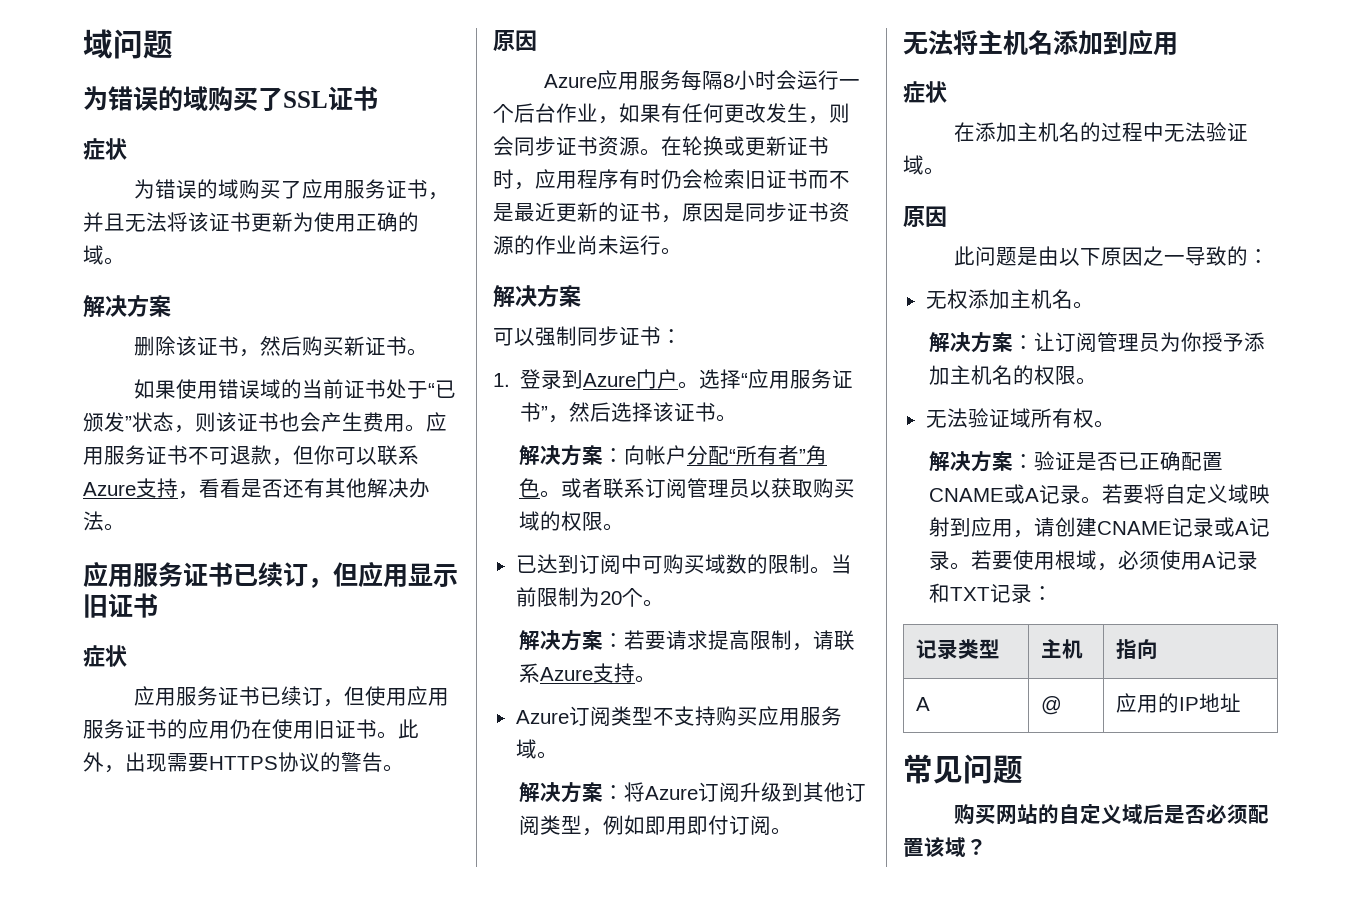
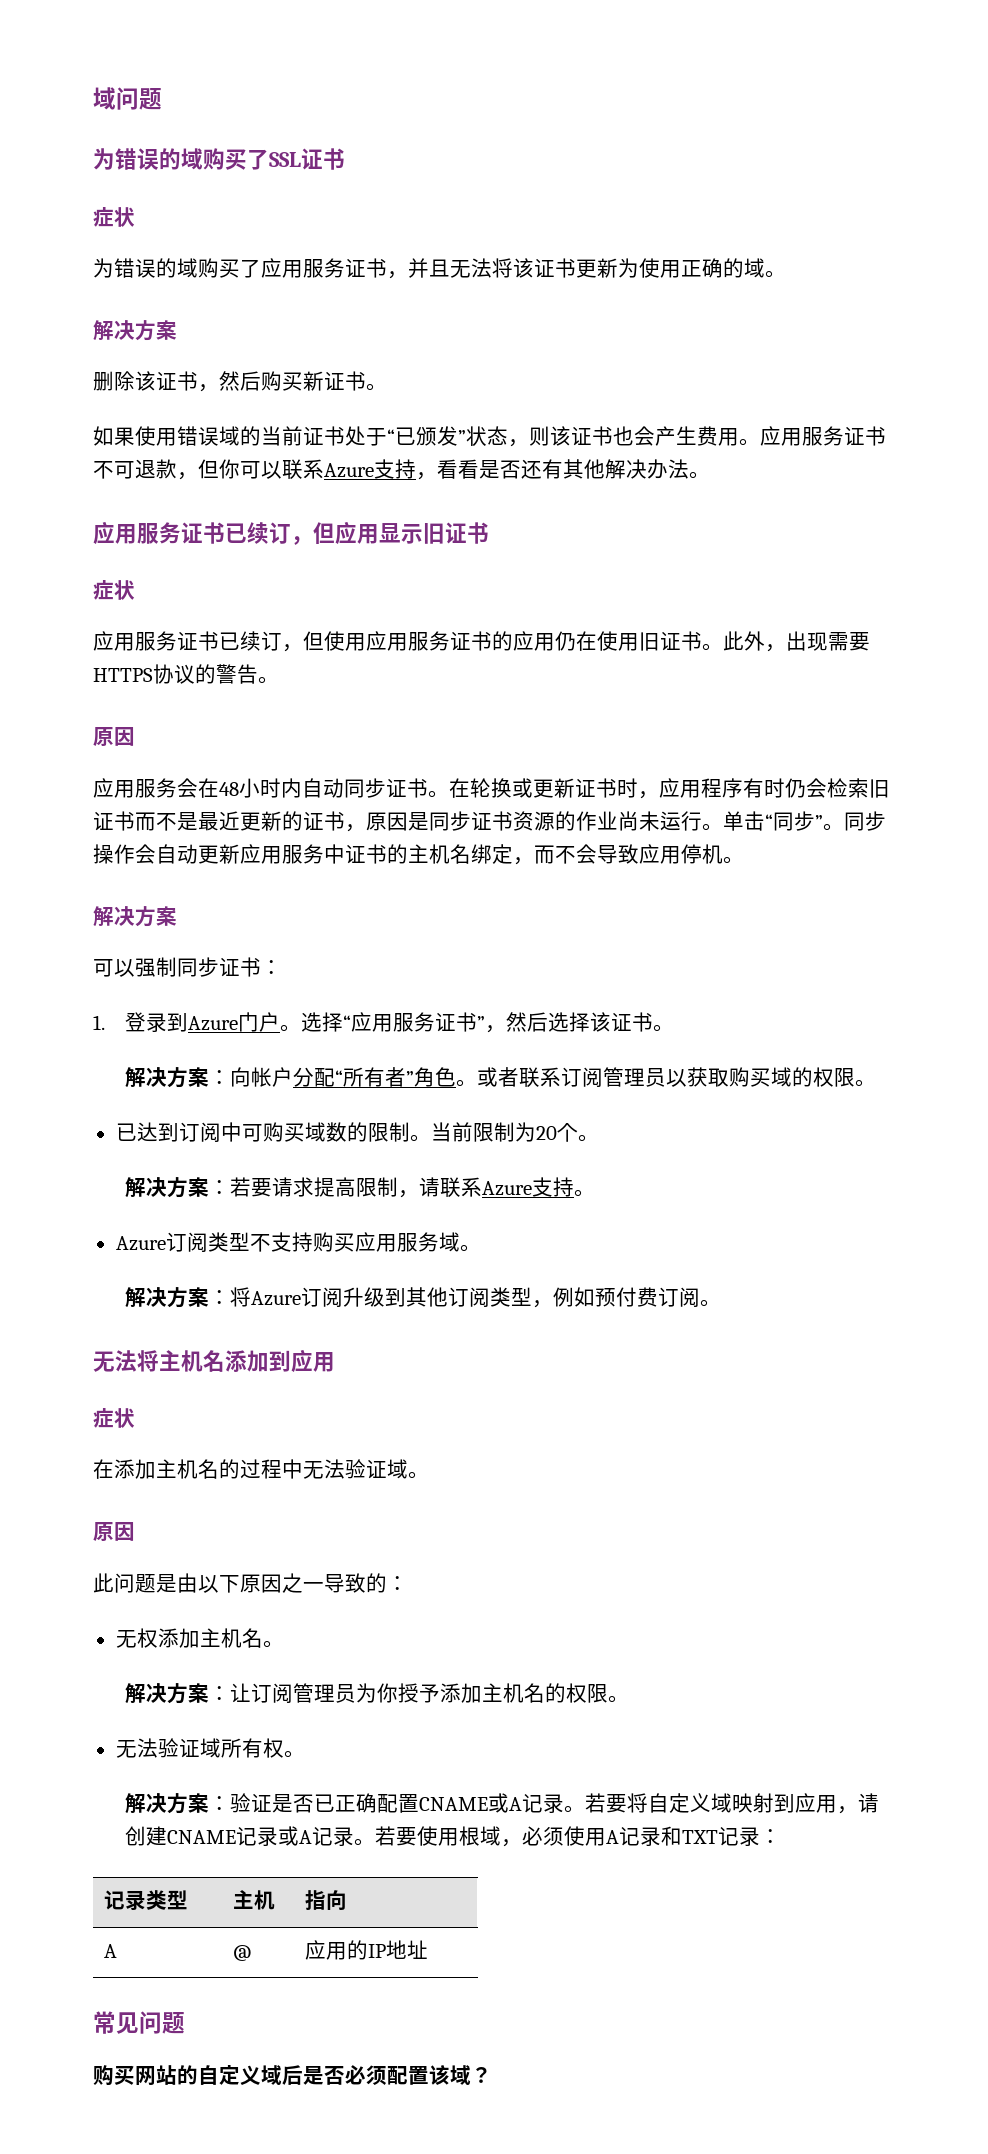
[544,70,861,91] [493,103,850,124] [493,136,640,156] Azure应用服务每隔8小时会运行一个后台作业，如果有任何更改发生，则会同步证书资源 -> [93,778,428,798] 应用服务会在48小时内自动同步证书
(682, 251) none -> [723,811,886,831] [93,844,744,865] 单击“同步”。同步操作会自动更新应用服务中证书的主机名绑定，而不会导致应用停机。
[645,815,730,835] 即用即付 -> [595,1287,659,1307] 预付费

